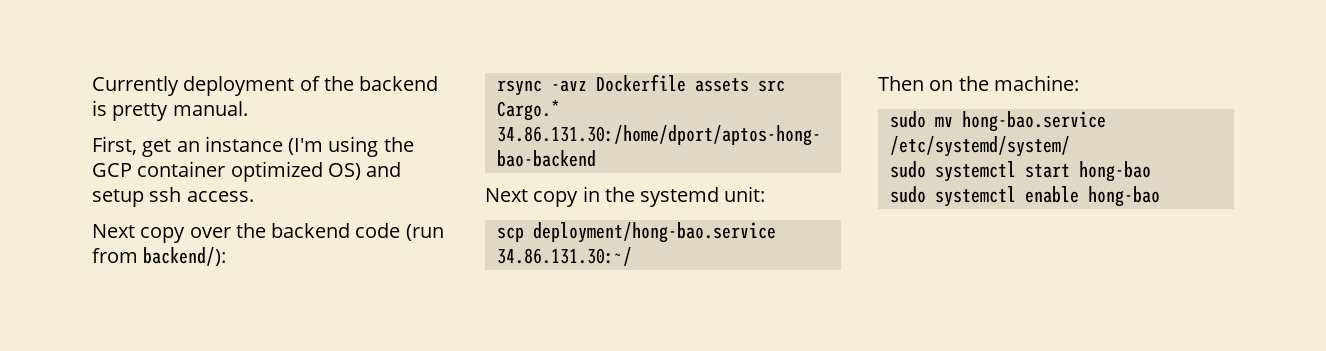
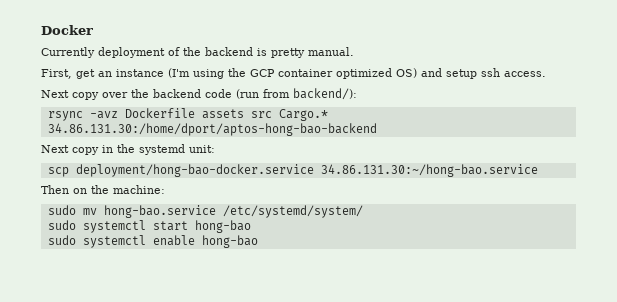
(92, 86) none -> [41,25,93,35] Docker //
[532,222,776,243] [496,247,632,266] deployment/hong-bao.service 34.86.131.30:~/ -> [75,164,538,177] deployment/hong-bao-docker.service 34.86.131.30:~/hong-bao.service

